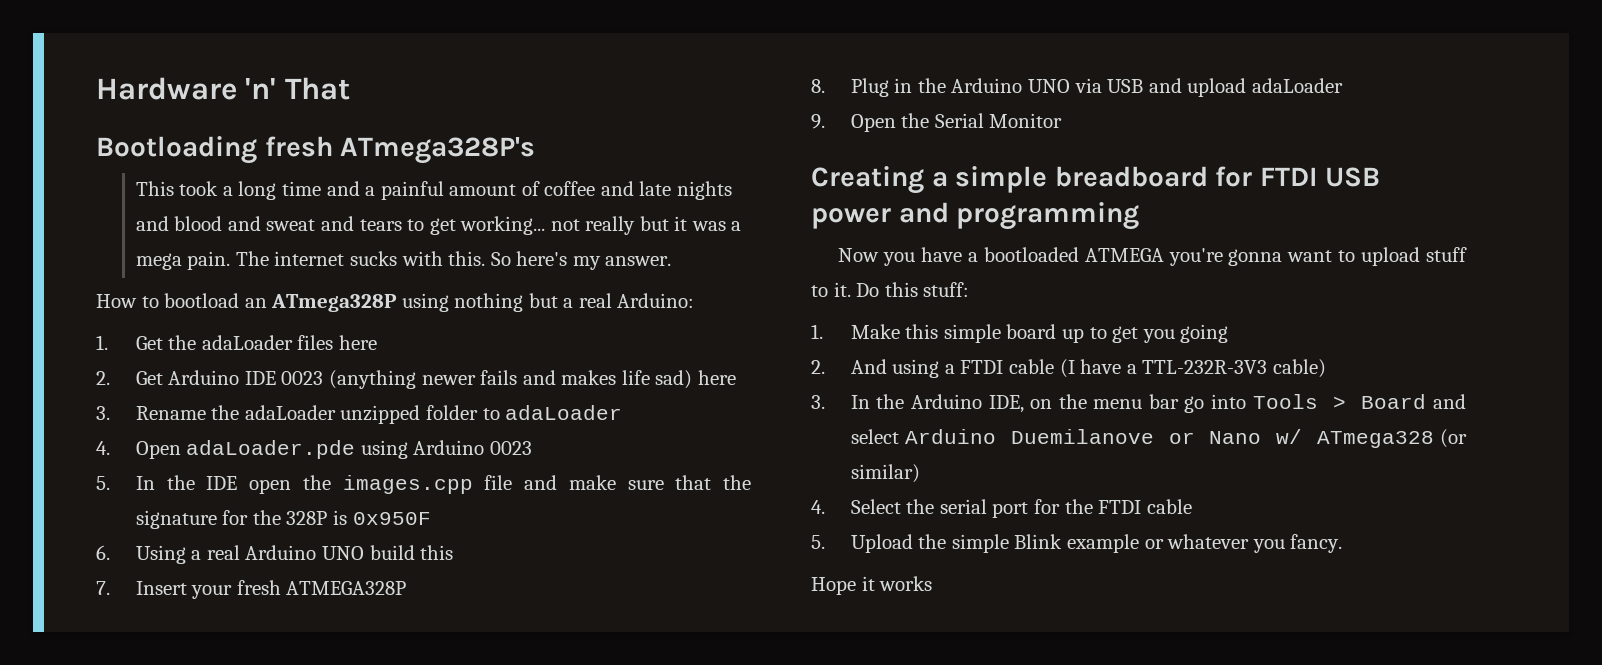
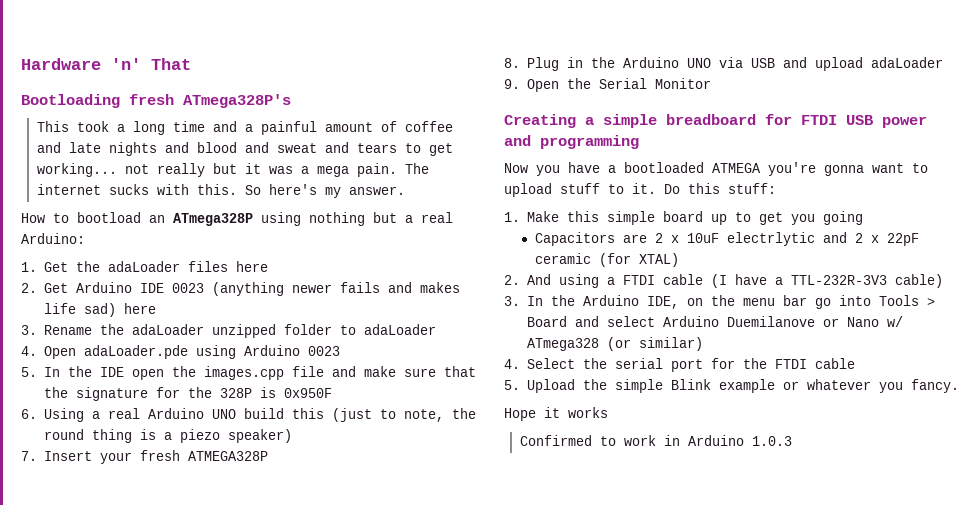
(454, 552) none -> [331,408,476,422] [43,429,292,443] (just to note, the round thing is a piezo speaker)
(1229, 333) none -> [534,232,919,246] [534,253,679,267] // Capacitors are 2 x 10uF electrlytic and 2 x 22pF ceramic (for XTAL)
(933, 583) none -> [519,435,792,446] // Confirmed to work in Arduino 1.0.3

